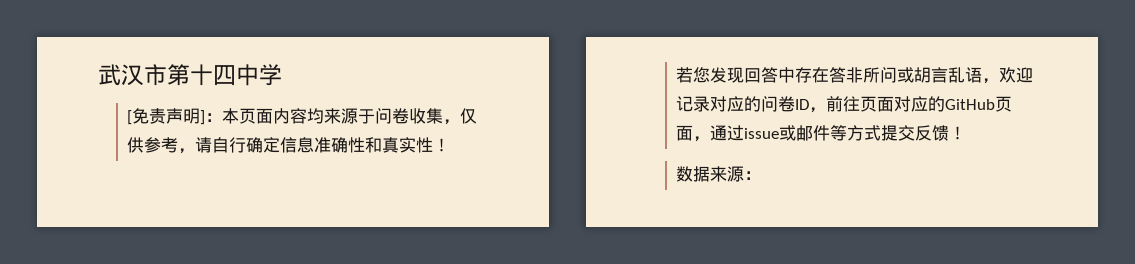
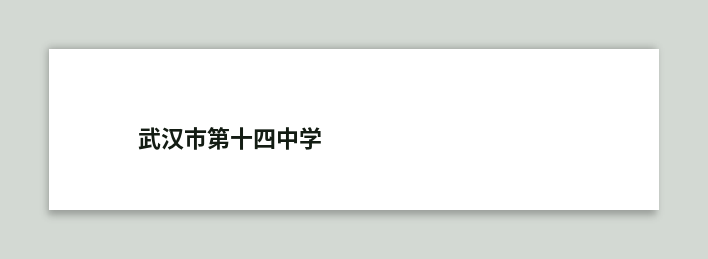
[127,108,478,125] [127,137,451,154] [676,67,1034,84] [676,96,1013,113] [676,125,967,142] [676,166,762,182] // [免责声明]：本页面内容均来源于问卷收集，仅供参考，请自行确定信息准确性和真实性！ // 若您发现回答中存在答非所问或胡言乱语，欢迎记录对应的问卷ID，前往页面对应的GitHub页面，通过issue或邮件等方式提交反馈！ // 数据来源： -> (322, 138) none

